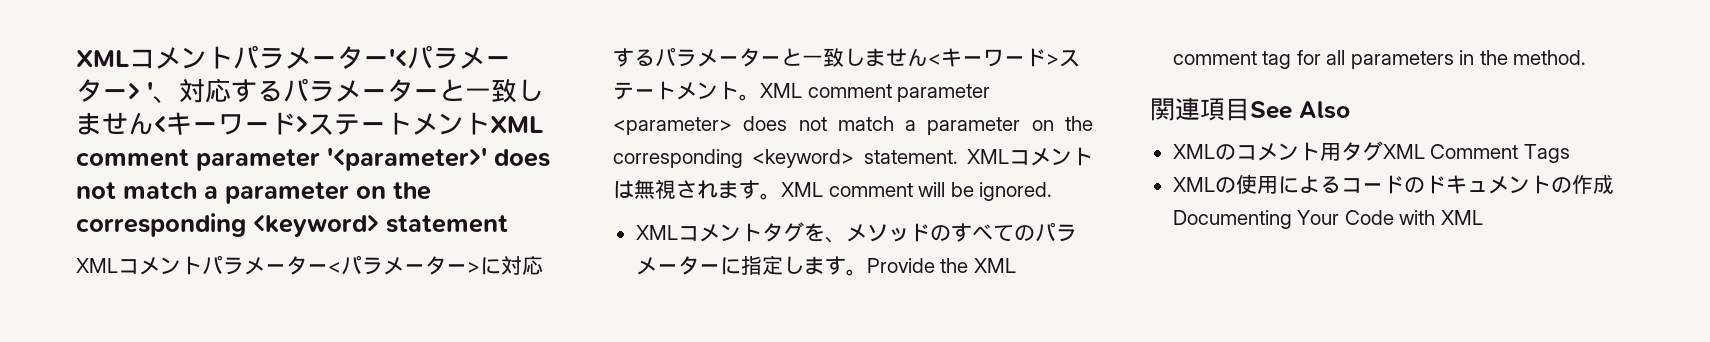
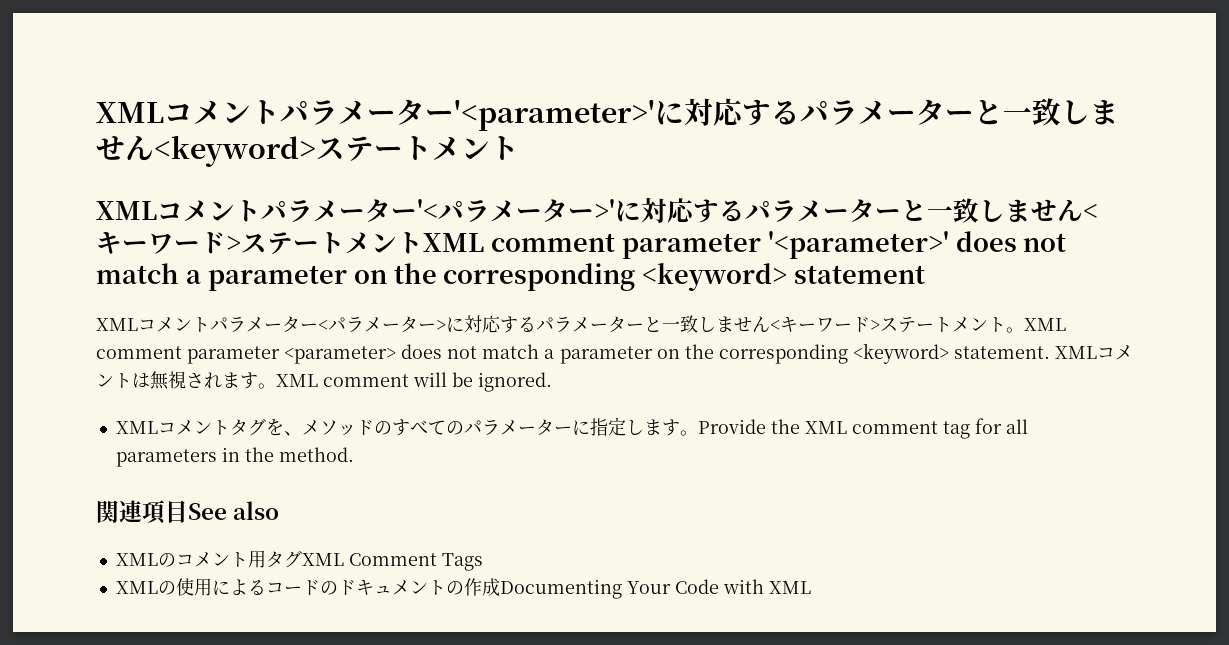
[76,45,389,69] XMLコメントパラメーター -> [96,98,1119,131] [96,135,519,167] [96,199,417,222] XMLコメントパラメーター'<parameter>'に対応するパラメーターと一致しません<keyword>ステートメント // XMLコメントパラメーター
[128,82,179,104] > '、 -> [594,199,641,222] >'に
[1299,101,1350,119] Also -> [233,501,280,520] also

